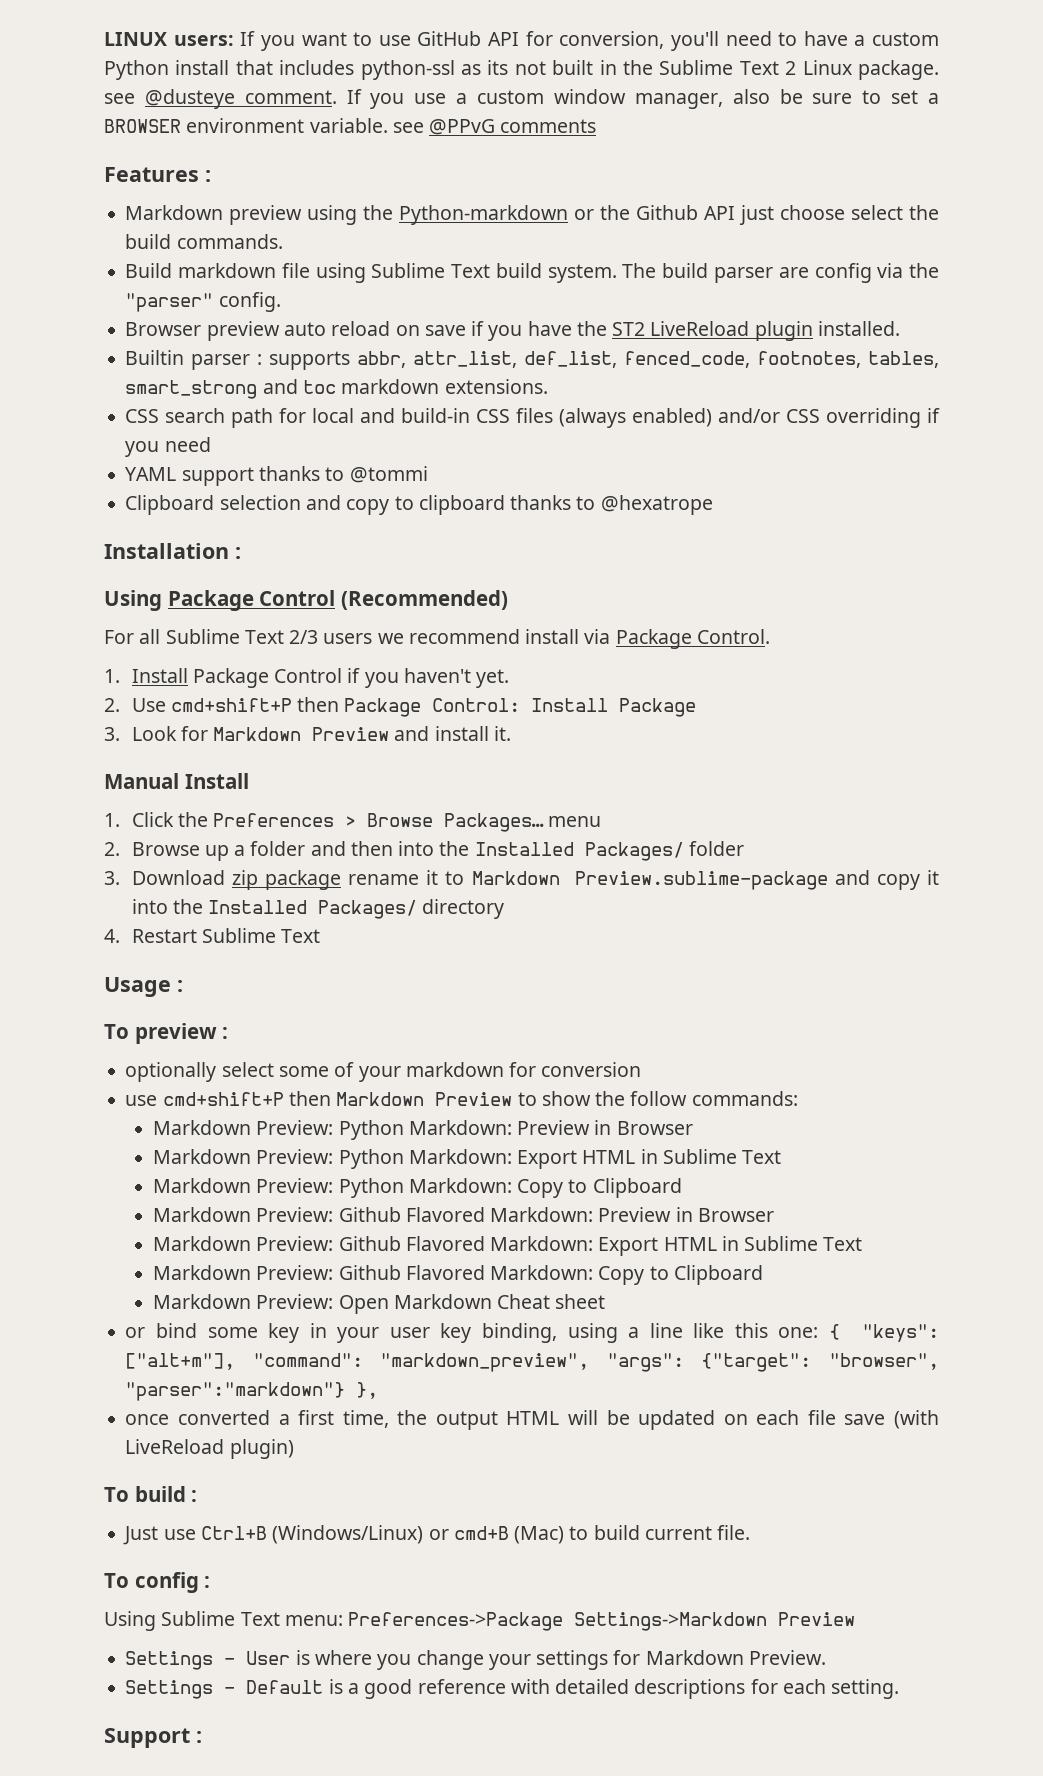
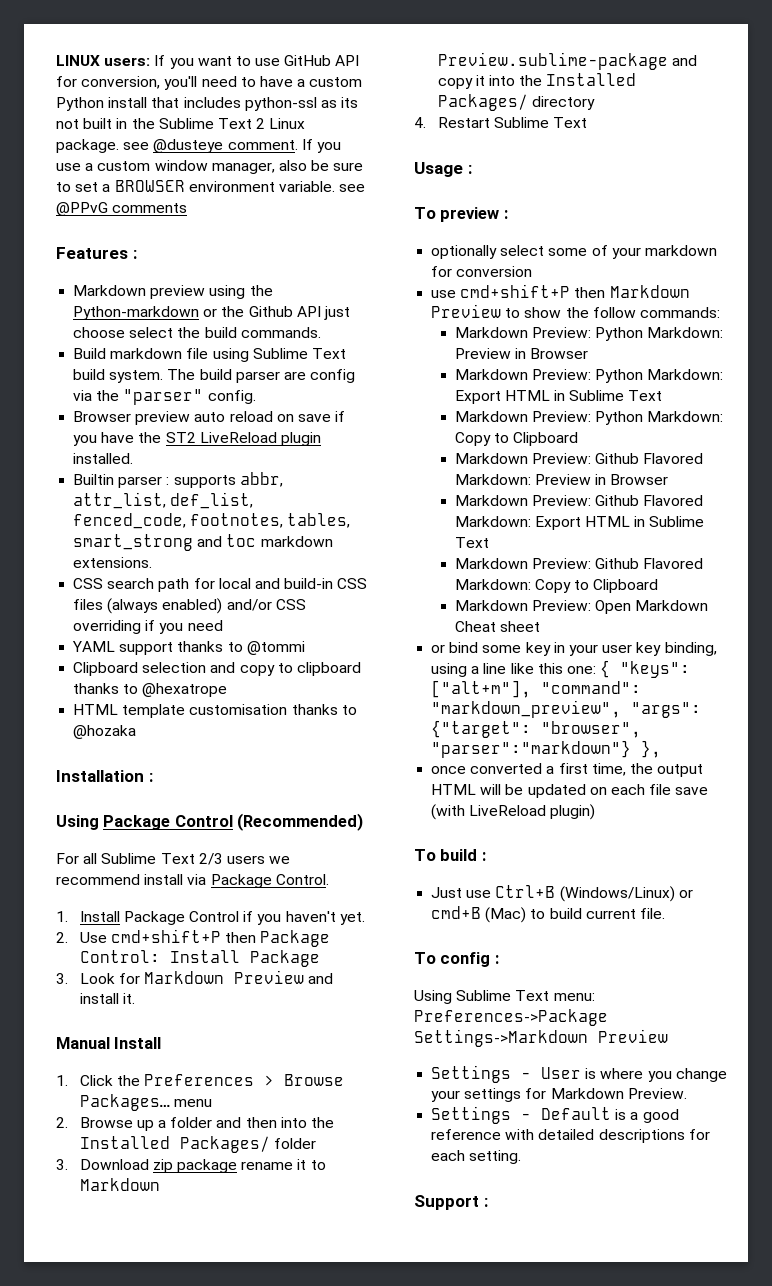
(713, 505) none -> [73,704,357,718] [73,725,137,739] // HTML template customisation thanks to @hozaka

